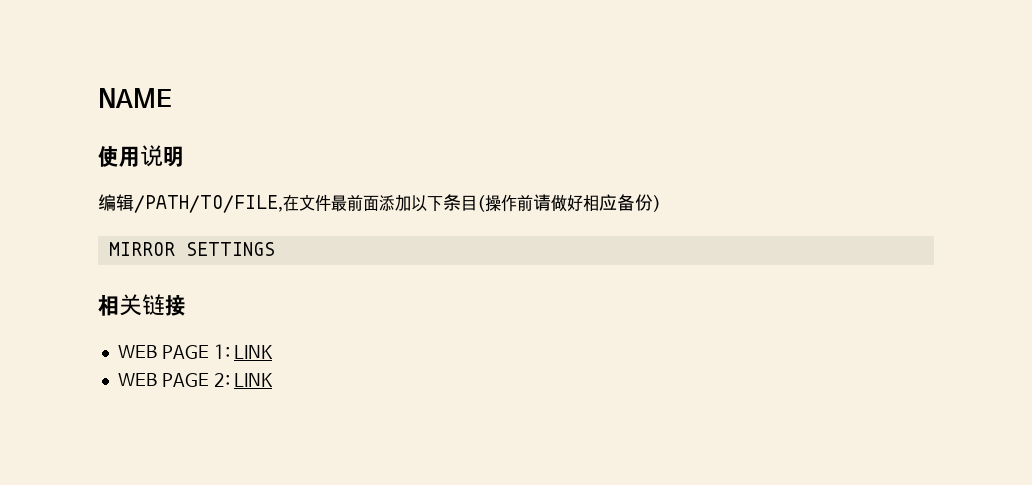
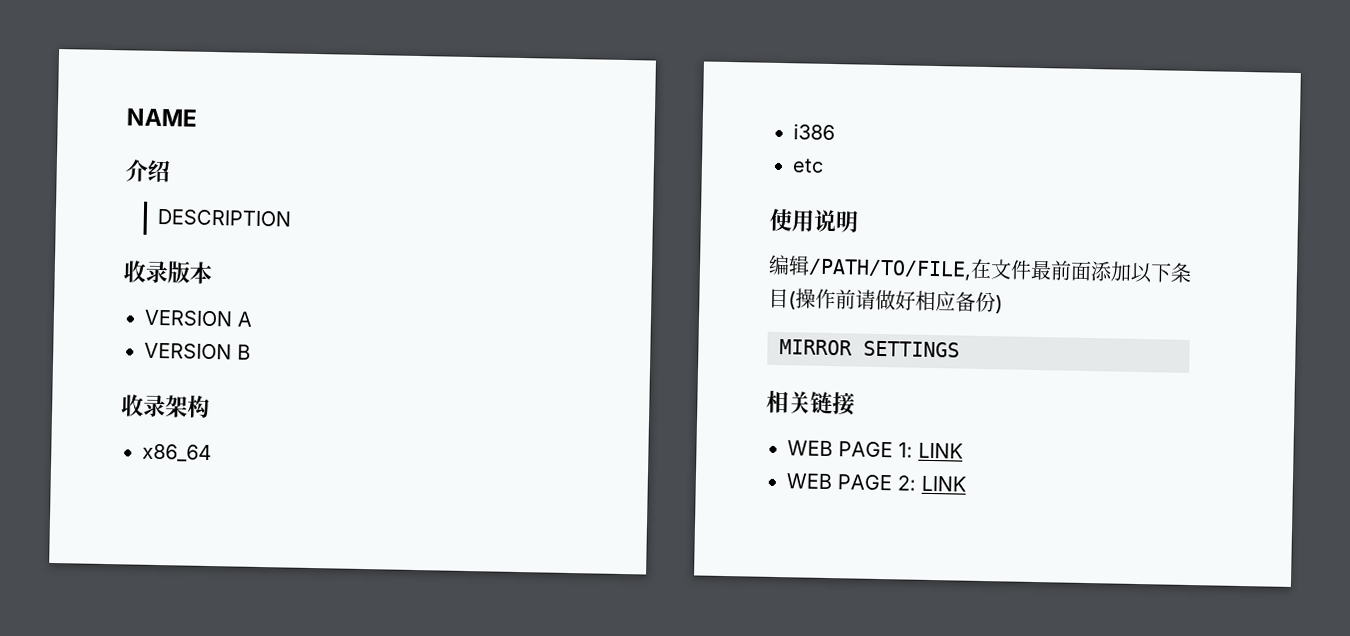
(172, 98) none -> [125,159,170,183] [156,208,291,227] [123,260,212,285] [144,309,253,327] [144,342,251,360] [120,394,210,418] [142,443,212,463] [793,123,835,141] [792,158,824,173] // 介绍 // DESCRIPTION // 收录版本 // VERSION A // VERSION B // 收录架构 // x86_64 // i386 // etc

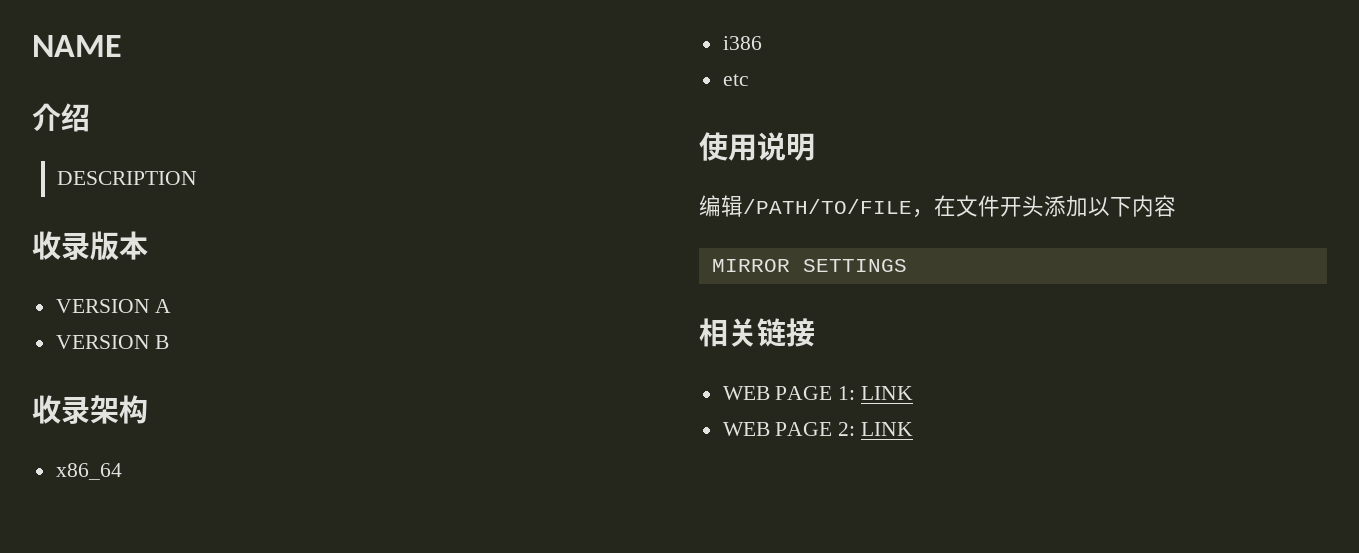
[808,258,1192,284] [768,288,1003,314] /PATH/TO/FILE,在文件最前面添加以下条目(操作前请做好相应备份) -> [743,195,1176,218] /PATH/TO/FILE，在文件开头添加以下内容

